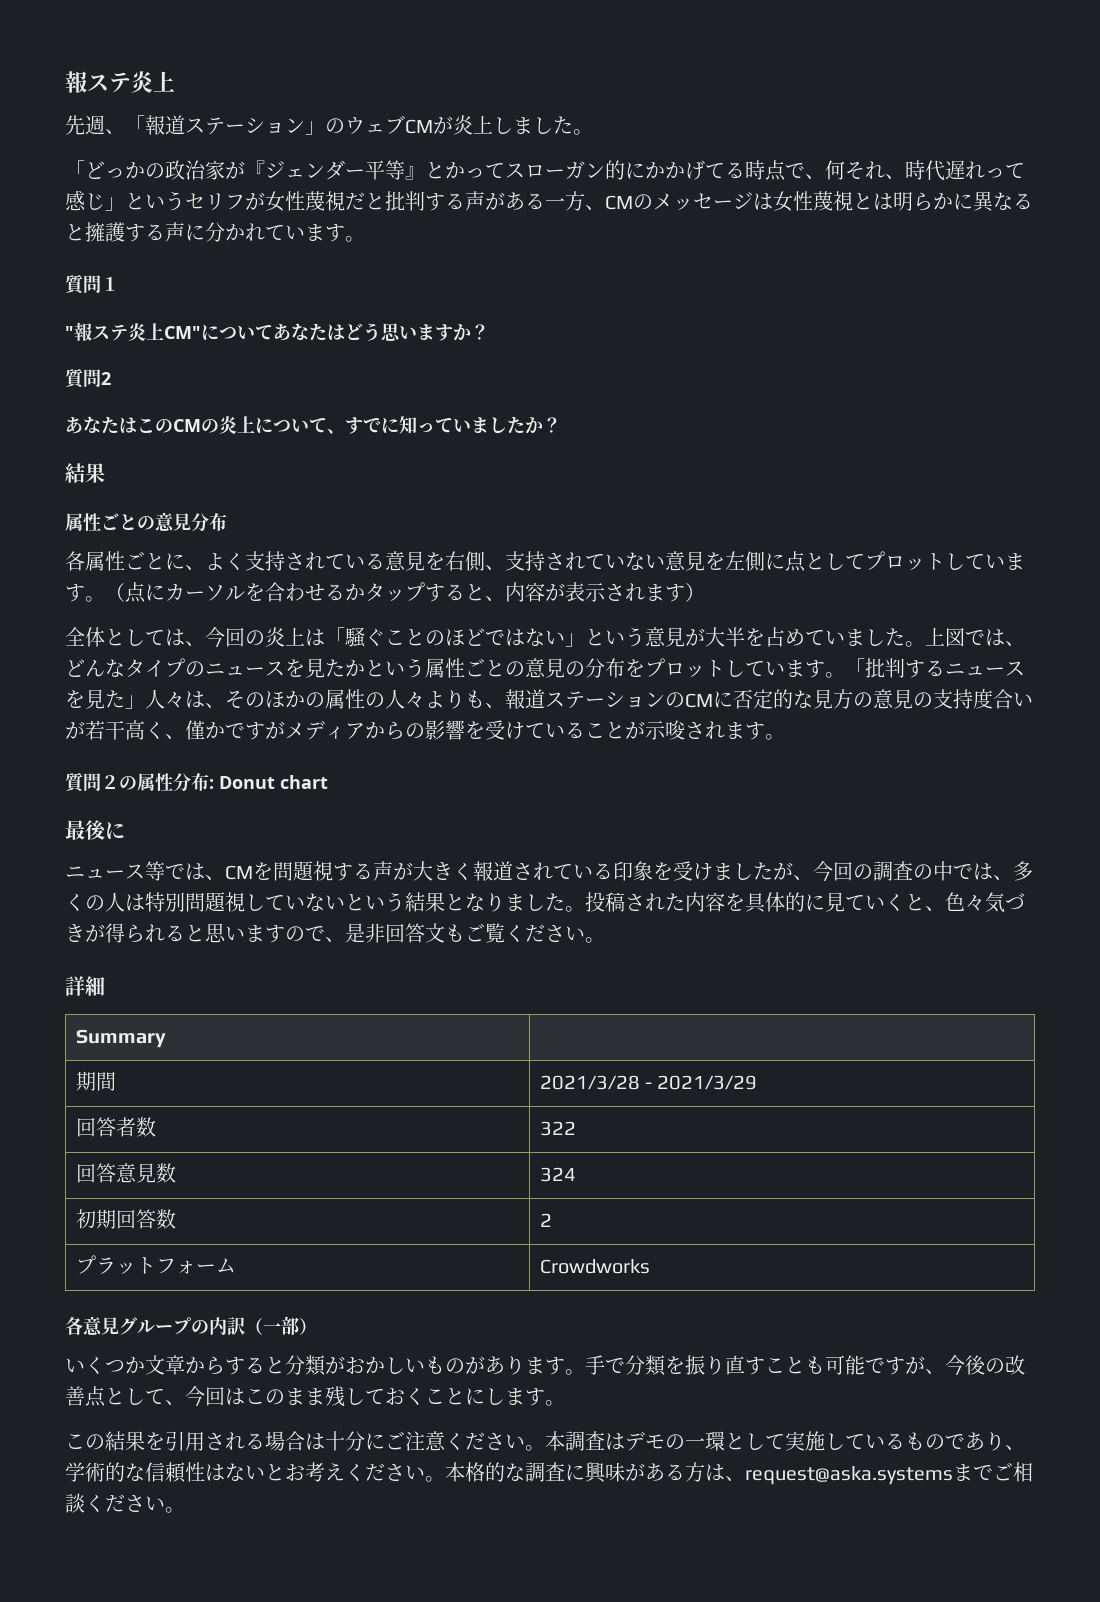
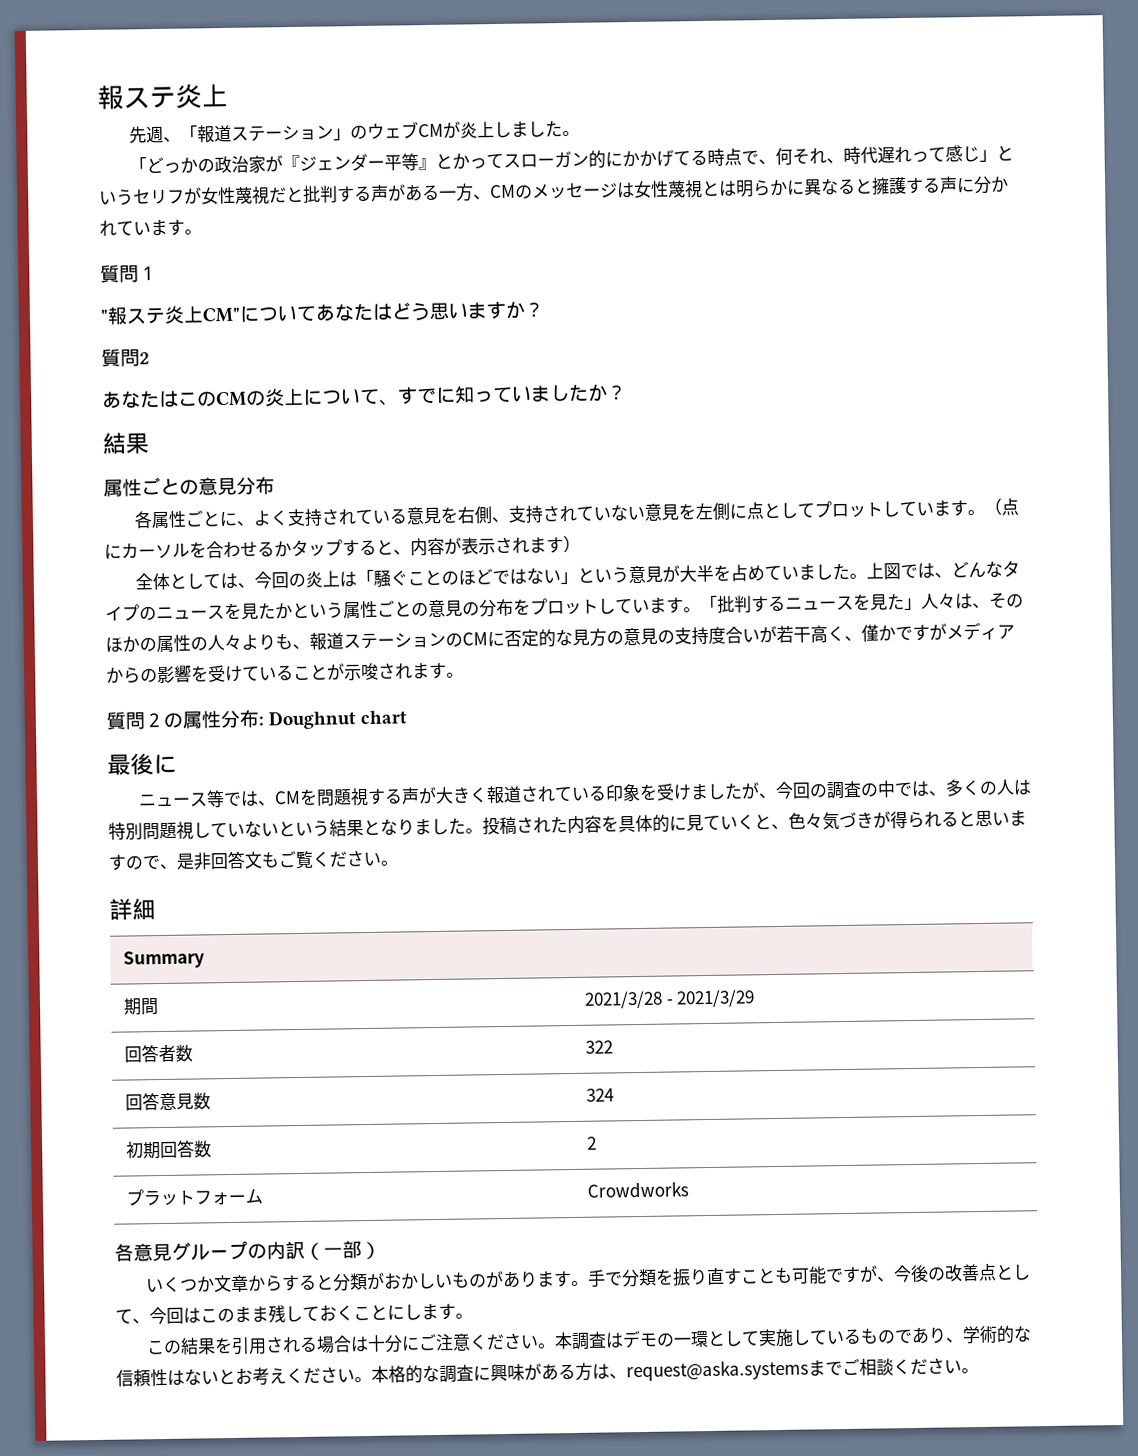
[219,776,275,789] Donut -> [268,710,357,730] Doughnut

